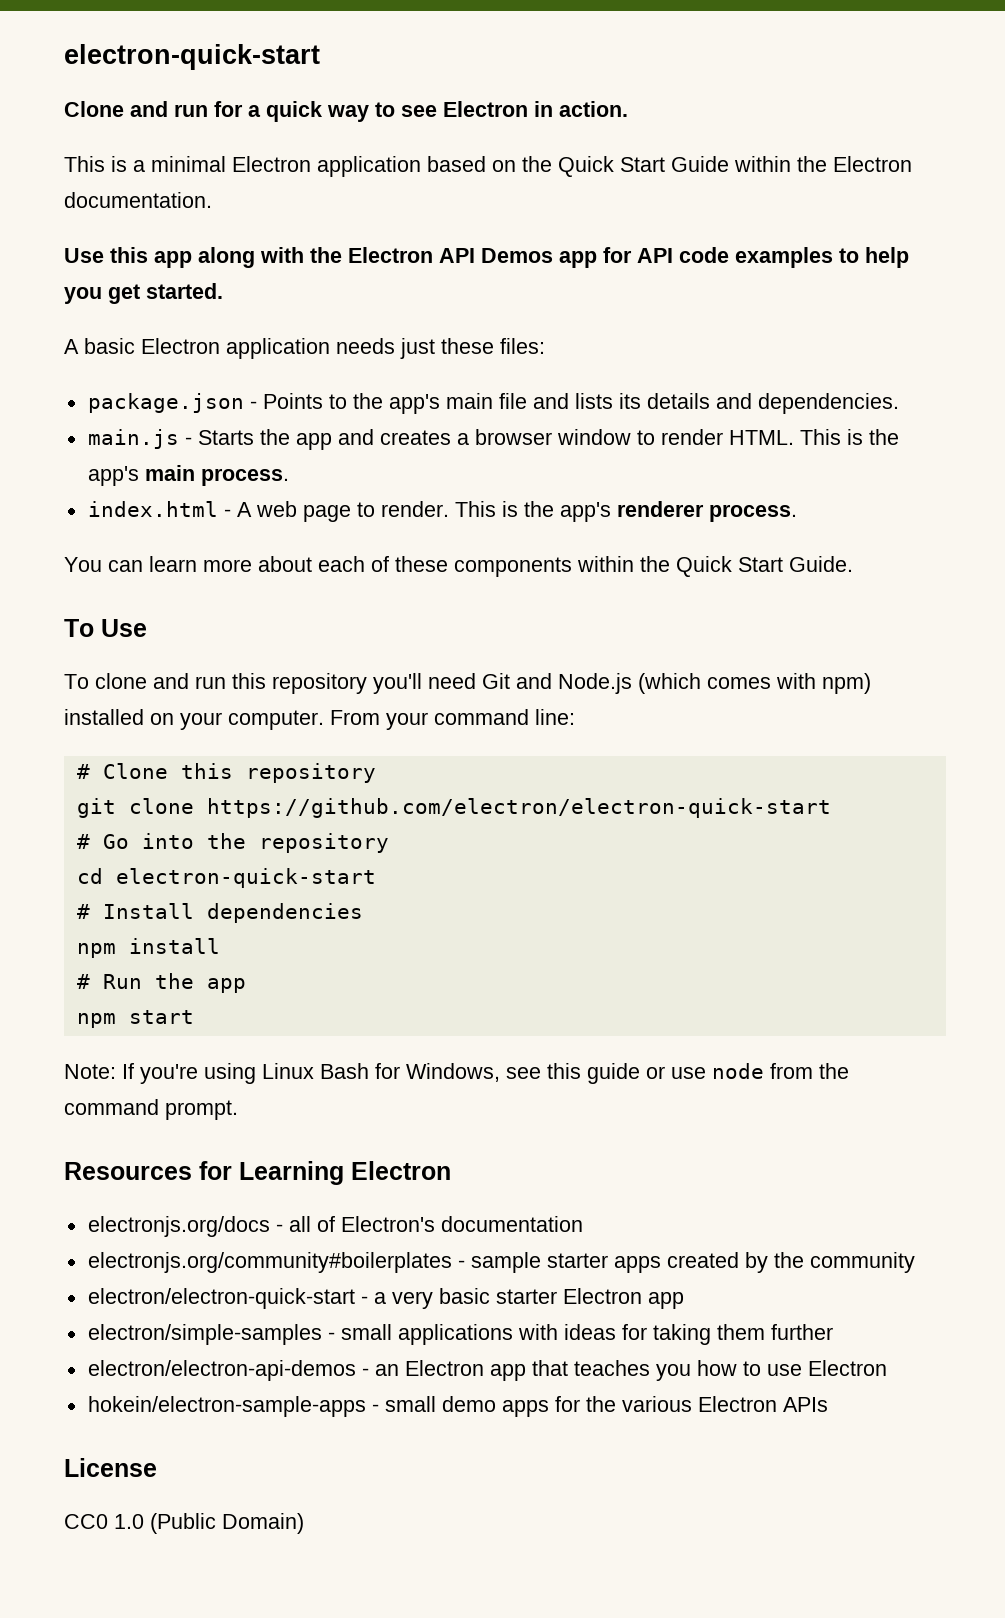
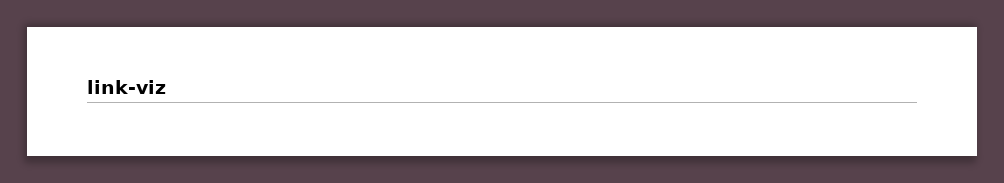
[64,44,320,70] [64,101,628,122] [64,156,912,177] [64,192,212,208] [64,247,909,268] [64,283,223,304] [64,338,545,359] [87,393,899,414] [87,429,899,450] [87,465,289,486] [87,501,797,522] [64,556,853,577] [64,619,147,637] [64,673,871,694] [64,709,575,730] [76,763,376,783] [76,798,831,818] [76,833,389,853] [76,868,376,888] [76,903,363,923] [76,938,220,958] [76,973,246,993] [76,1010,194,1028] [64,1063,849,1084] [64,1099,238,1120] [64,1161,451,1185] [87,1216,583,1237] [87,1252,915,1273] [87,1288,684,1309] [87,1324,833,1345] [87,1360,887,1381] [87,1396,828,1417] [64,1458,157,1477] [64,1513,304,1534] electron-quick-start // Clone and run for a quick way to see Electron in action. // This is a minimal Electron application based on the Quick Start Guide within the Electron documentation. // Use this app along with the Electron API Demos app for API code examples to help you get started. // A basic Electron application needs just these files: // package.json - Points to the app's main file and lists its details and dependencies. // main.js - Starts the app and creates a browser window to render HTML. This is the app's main process. // index.html - A web page to render. This is the app's renderer process. // You can learn more about each of these components within the Quick Start Guide. // To Use // To clone and run this repository you'll need Git and Node.js (which comes with npm) installed on your computer. From your command line: // # Clone this repository // git clone https://github.com/electron/electron-quick-start // # Go into the repository // cd electron-quick-start // # Install dependencies // npm install // # Run the app // npm start // Note: If you're using Linux Bash for Windows, see this guide or use node from the command prompt. // Resources for Learning Electron // electronjs.org/docs - all of Electron's documentation // electronjs.org/community#boilerplates - sample starter apps created by the community // electron/electron-quick-start - a very basic starter Electron app // electron/simple-samples - small applications with ideas for taking them further // electron/electron-api-demos - an Electron app that teaches you how to use Electron // hokein/electron-sample-apps - small demo apps for the various Electron APIs // License // CC0 1.0 (Public Domain) -> [87,80,166,94] link-viz

